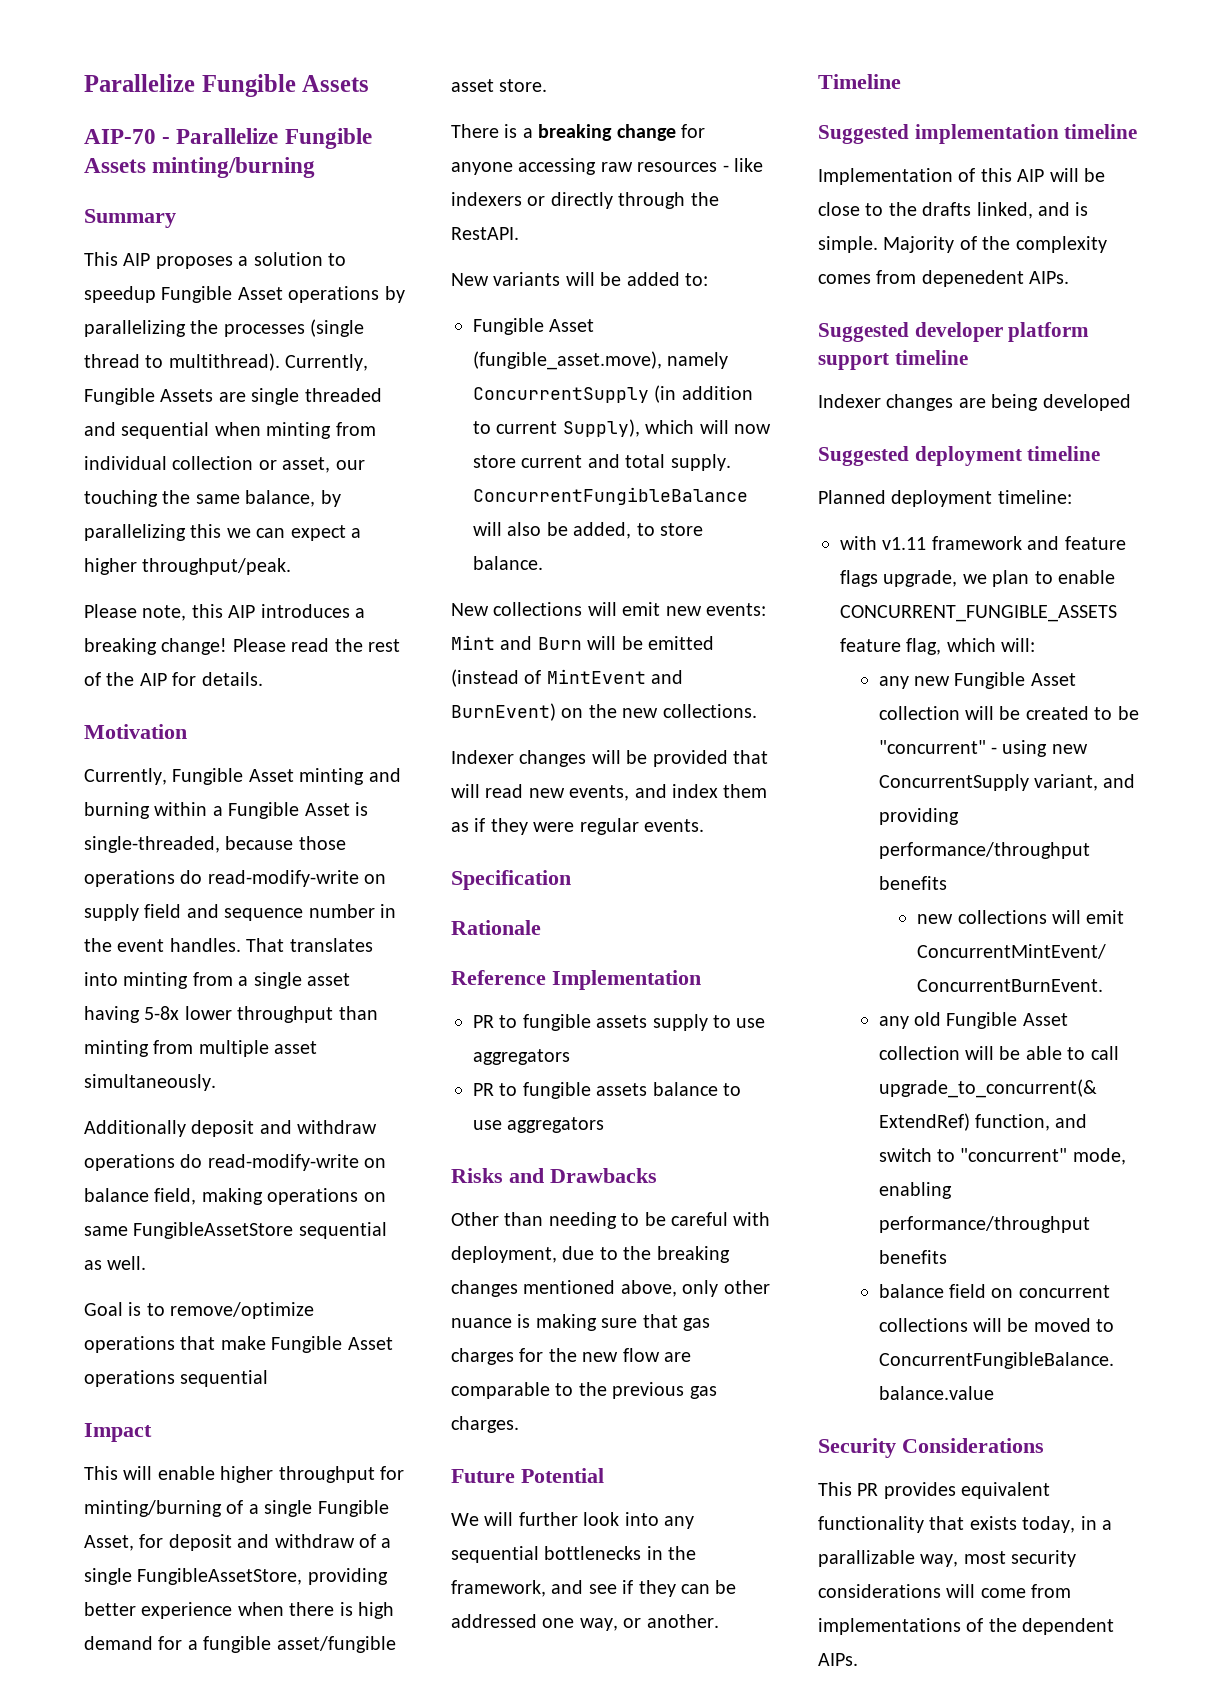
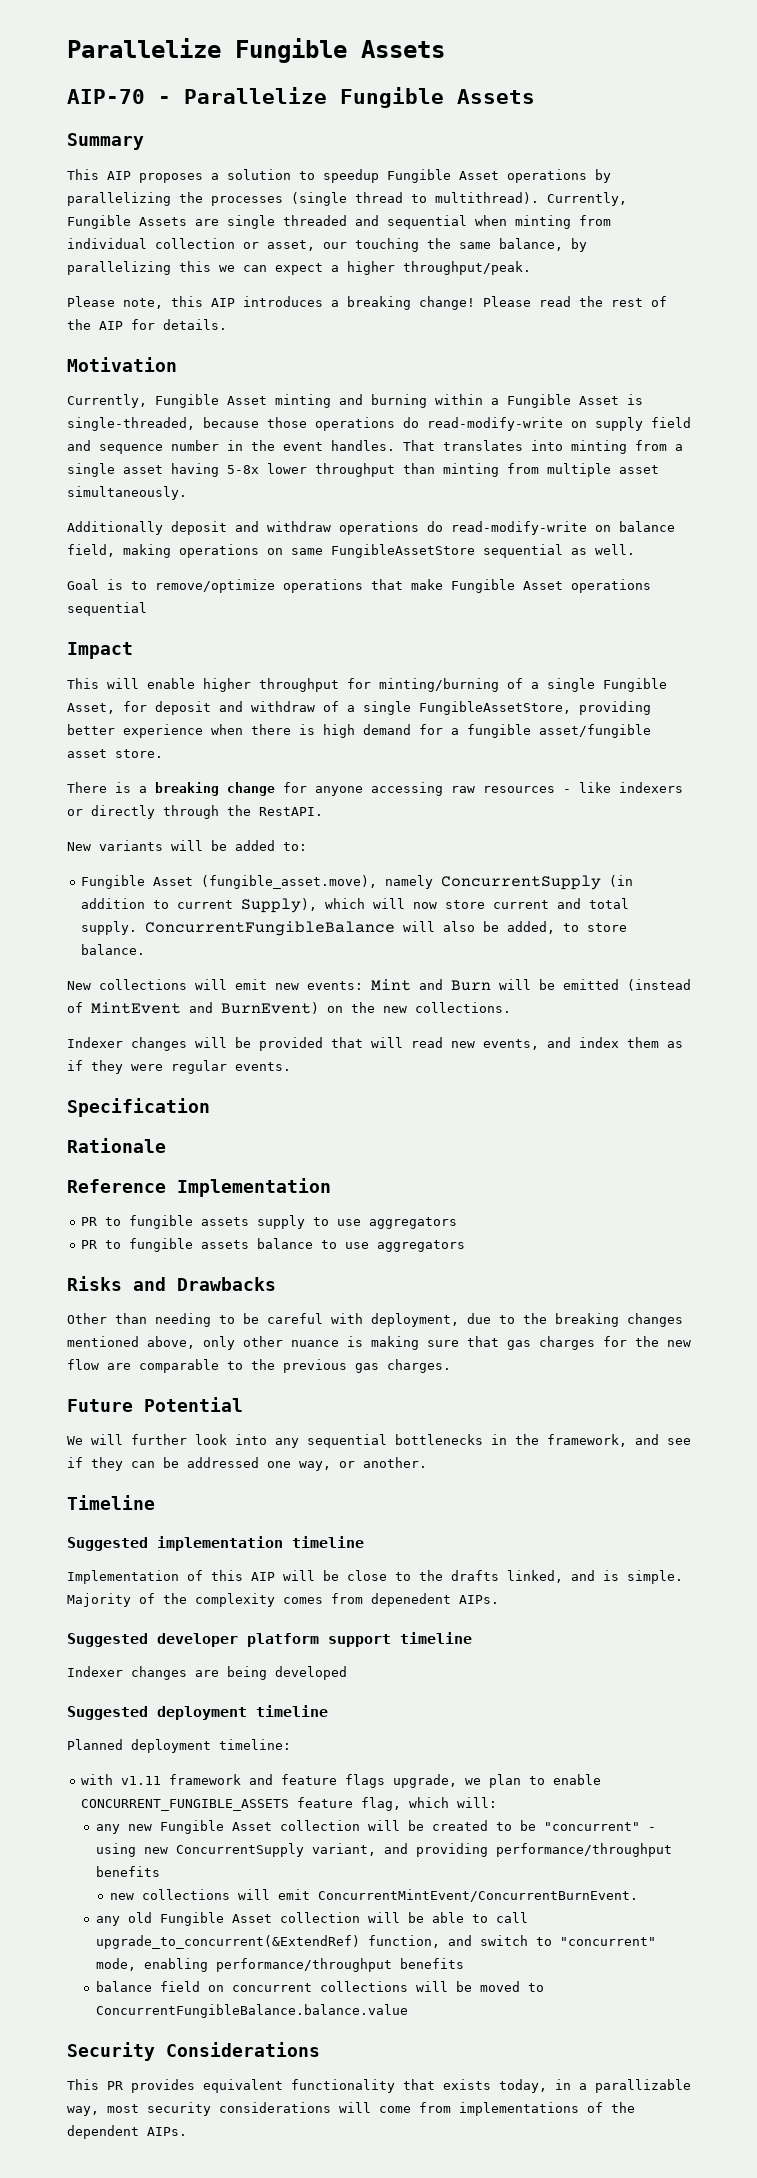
[152,157,316,178] minting/burning -> (535, 96) none

